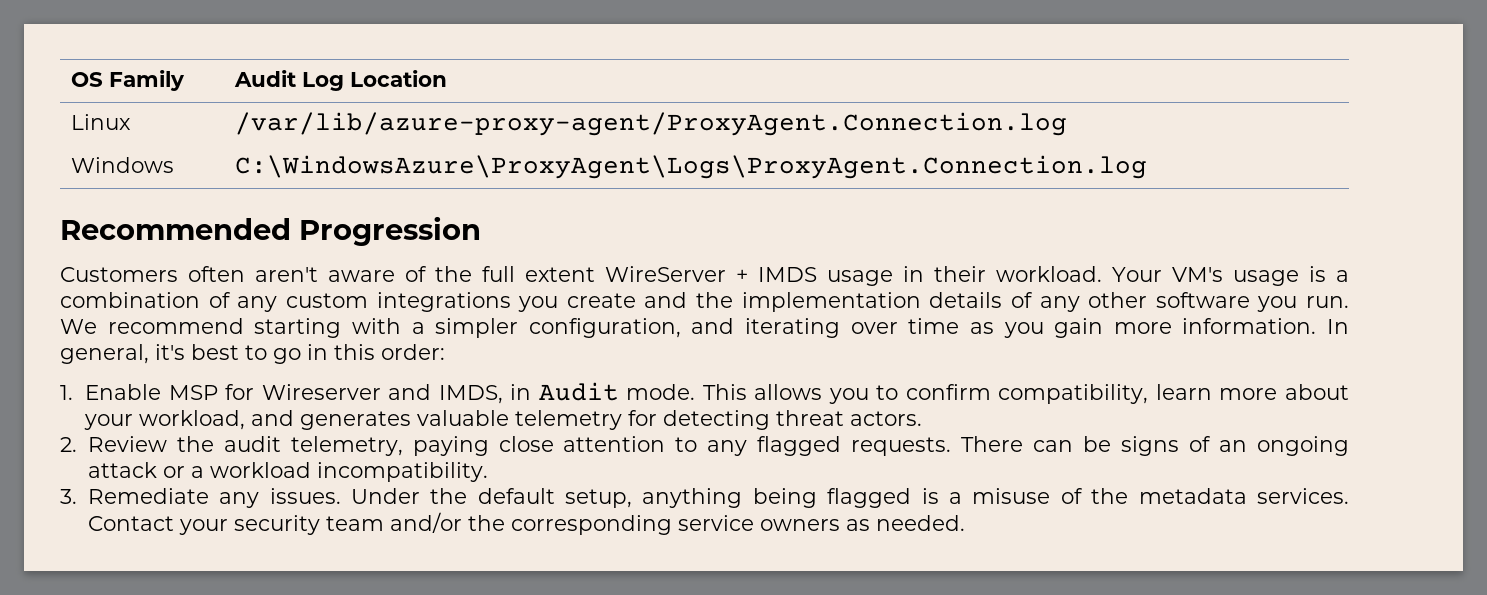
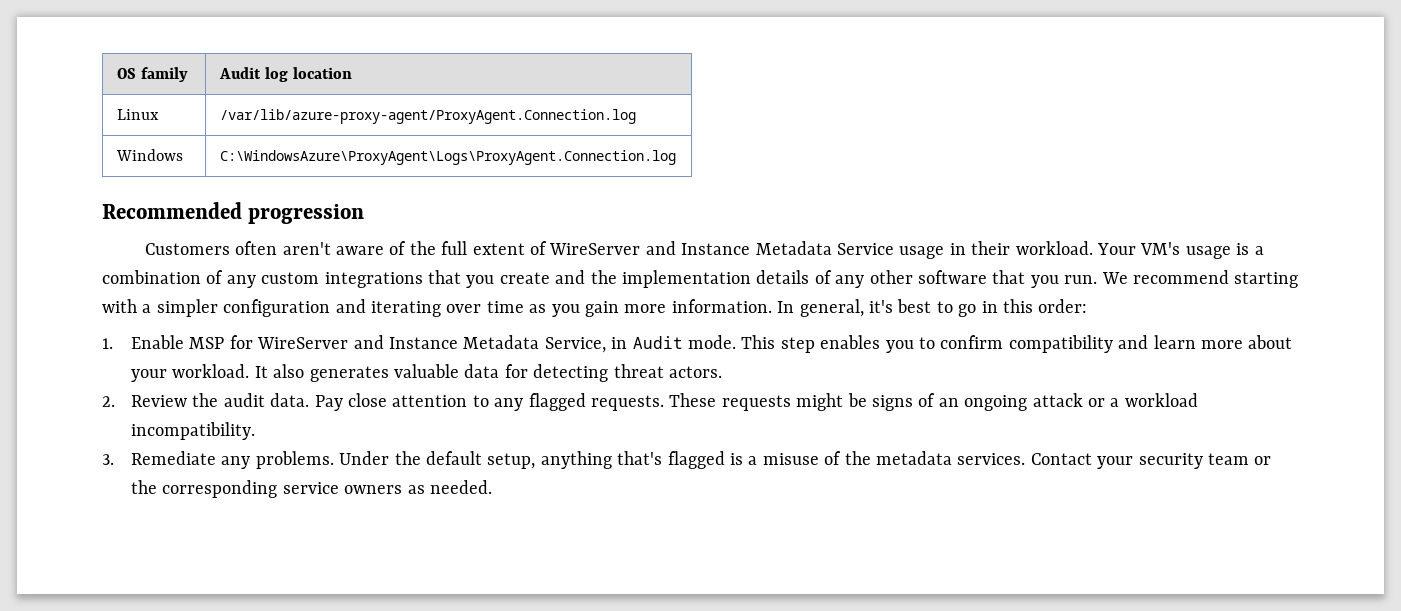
[108,70,185,91] [233,70,447,91] Family | Audit Log Location -> [140,67,188,82] [218,67,352,82] family | Audit log location
[299,216,481,246] Progression -> [248,204,365,224] progression
[605,266,817,282] WireServer + IMDS -> [529,241,894,255] of WireServer and Instance Metadata Service
(511, 302) none -> [428,270,461,284] that
(1250, 300) none -> [992,270,1026,284] that
[528,318,681,338] configuration, -> [223,299,331,317] configuration
[261,384,503,404] Wireserver and IMDS, -> [257,335,606,353] WireServer and Instance Metadata Service,
[754,384,823,400] allows -> [780,335,881,353] step enables
[998,384,1149,404] compatibility, -> [1008,335,1149,353] compatibility and
[139,410,295,430] workload, and -> [172,364,305,378] workload. It also
[515,410,623,430] telemetry -> [464,364,500,378] data
[290,436,489,456] telemetry, paying -> [270,393,343,411] data. Pay
[961,436,1074,452] There can -> [669,393,844,411] These requests might
[269,488,341,504] issues. -> [255,451,334,469] problems.
[752,488,817,508] being -> [617,451,663,465] that's
[389,512,462,533] and/or -> [1254,456,1272,465] or

